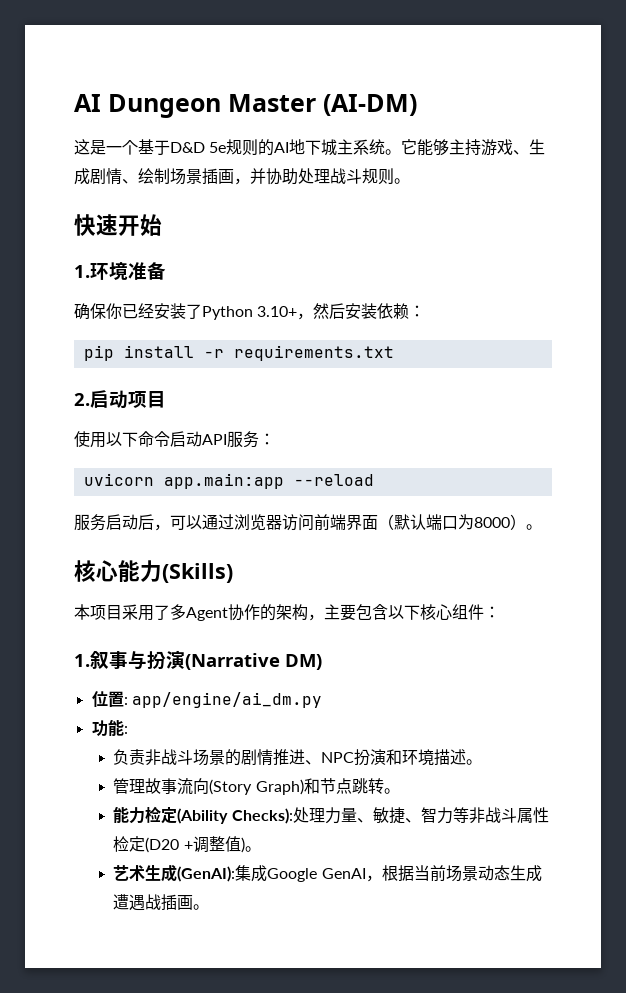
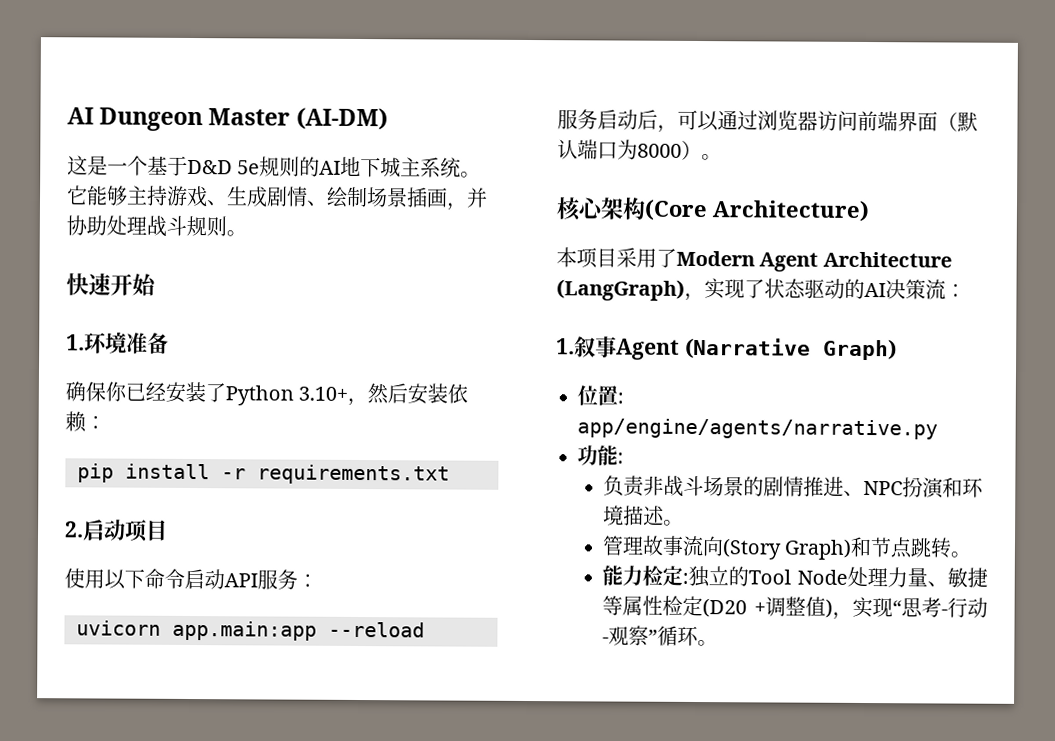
[118,560,233,583] 能力(Skills) -> [600,197,870,223] 架构(Core Architecture)
[170,604,484,621] 多Agent协作的架构，主要包含以下核心组件 -> [676,250,952,272] [556,278,946,302] Modern Agent Architecture (LangGraph)，实现了状态驱动的AI决策流
[128,650,322,670] 与扮演(Narrative DM) -> [616,337,897,361] Agent (Narrative Graph)
[131,692,322,708] app/engine/ai_dm.py -> [577,418,938,440] app/engine/agents/narrative.py
[177,807,517,824] (Ability Checks):处理力量、敏捷、智力等非战斗 -> [681,565,988,588] [601,595,623,616] :独立的Tool Node处理力量、敏捷等
[244,846,261,852] [113,864,542,882] [113,894,194,911] 。 // 艺术生成(GenAI):集成Google GenAI，根据当前场景动态生成遭遇战插画 -> [832,596,988,620] [601,625,699,647] ，实现“思考-行动-观察”循环

